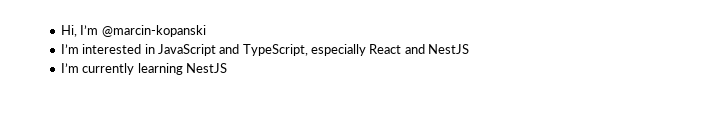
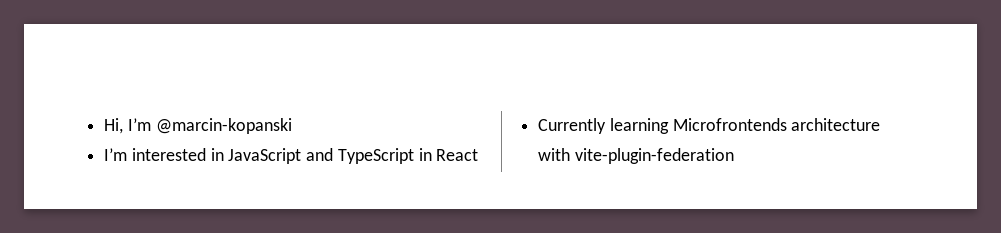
[242,44,366,56] TypeScript, especially -> [337,148,432,164] TypeScript in
[404,44,470,54] [60,63,227,75] and NestJS // I’m currently learning NestJS -> [538,118,881,134] [538,148,734,164] // Currently learning Microfrontends architecture with vite-plugin-federation

